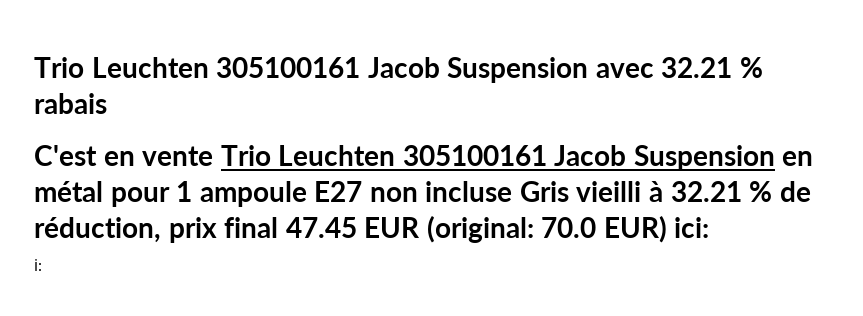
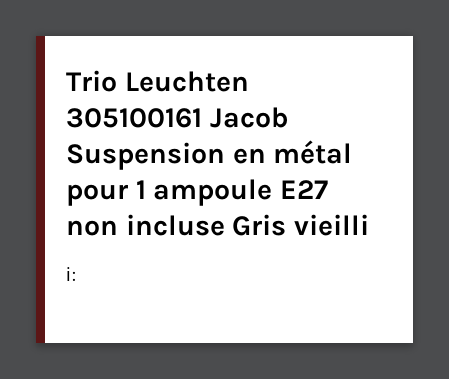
[34,57,763,83] [34,93,107,114] [34,145,775,171] Trio Leuchten 305100161 Jacob Suspension avec 32.21 % rabais // C'est en vente Trio Leuchten 305100161 Jacob Suspension -> [66,70,249,92] [66,107,289,128] [66,142,225,170] Trio Leuchten 305100161 Jacob Suspension
[649,181,811,202] [34,216,710,243] à 32.21 % de réduction, prix final 47.45 EUR (original: 70.0 EUR) ici: -> (370, 225) none

